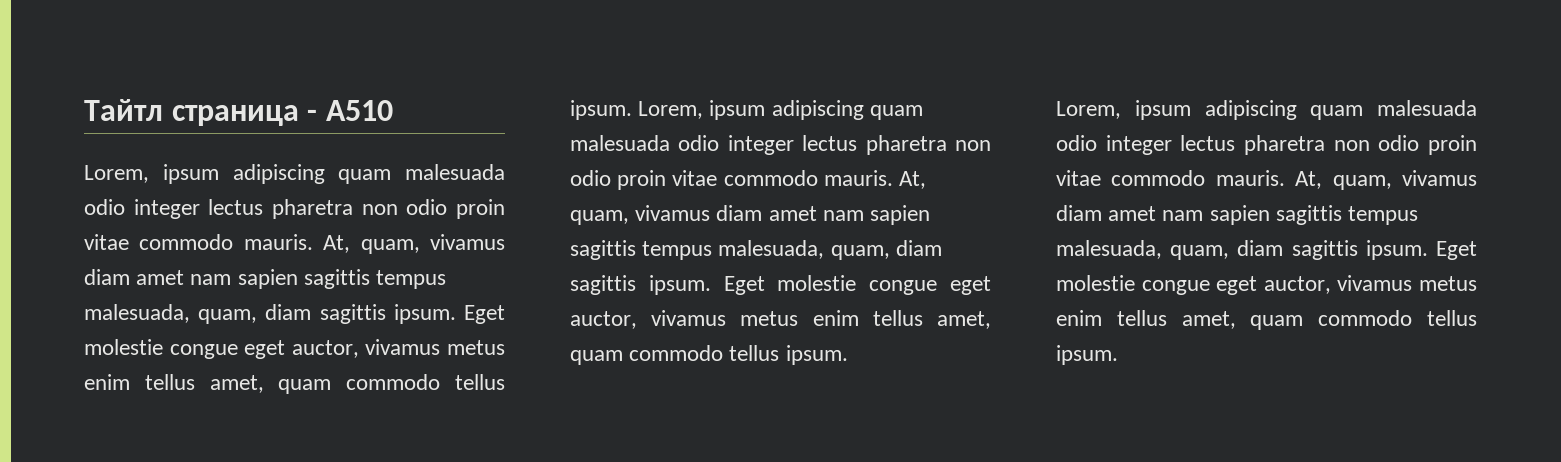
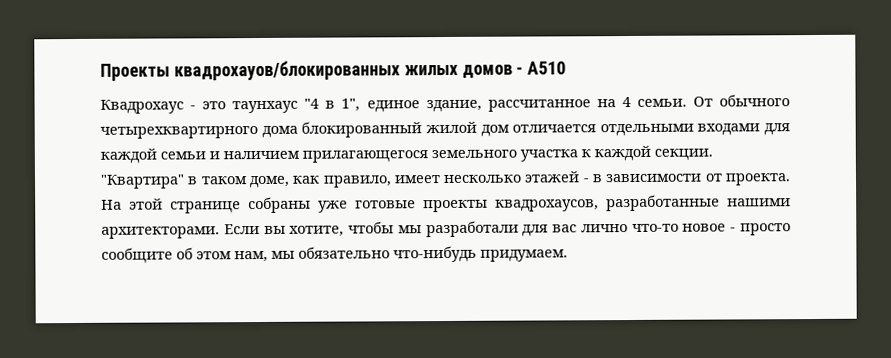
[84,99,393,126] [84,164,505,184] [84,199,506,219] [84,234,505,254] [84,269,447,289] [84,304,505,324] [84,339,505,359] [84,374,505,394] [570,100,923,120] [570,135,991,155] [570,170,927,190] [570,205,931,225] [570,240,942,260] [570,275,991,295] [570,310,991,329] [570,345,848,365] [1056,100,1477,120] [1056,135,1477,155] [1056,170,1477,190] [1056,205,1419,225] [1056,240,1477,260] [1056,275,1477,295] [1056,310,1477,330] [1056,345,1118,365] Тайтл страница - А510 // Lorem, ipsum adipiscing quam malesuada odio integer lectus pharetra non odio proin vitae commodo mauris. At, quam, vivamus diam amet nam sapien sagittis tempus malesuada, quam, diam sagittis ipsum. Eget molestie congue eget auctor, vivamus metus enim tellus amet, quam commodo tellus ipsum. Lorem, ipsum adipiscing quam malesuada odio integer lectus pharetra non odio proin vitae commodo mauris. At, quam, vivamus diam amet nam sapien sagittis tempus malesuada, quam, diam sagittis ipsum. Eget molestie congue eget auctor, vivamus metus enim tellus amet, quam commodo tellus ipsum. // Lorem, ipsum adipiscing quam malesuada odio integer lectus pharetra non odio proin vitae commodo mauris. At, quam, vivamus diam amet nam sapien sagittis tempus malesuada, quam, diam sagittis ipsum. Eget molestie congue eget auctor, vivamus metus enim tellus amet, quam commodo tellus ipsum. -> [100,60,567,81] [100,94,790,114] [100,121,790,139] [100,145,713,164] [100,171,791,189] [101,194,791,214] [101,220,791,239] [101,245,568,264] Проекты квадрохауов/блокированных жилых домов - А510 // Квадрохаус - это таунхаус "4 в 1", единое здание, рассчитанное на 4 семьи. От обычного четырехквартирного дома блокированный жилой дом отличается отдельными входами для каждой семьи и наличием прилагающегося земельного участка к каждой секции. "Квартира" в таком доме, как правило, имеет несколько этажей - в зависимости от проекта. На этой странице собраны уже готовые проекты квадрохаусов, разработанные нашими архитекторами. Если вы хотите, чтобы мы разработали для вас лично что-то новое - просто сообщите об этом нам, мы обязательно что-нибудь придумаем.

